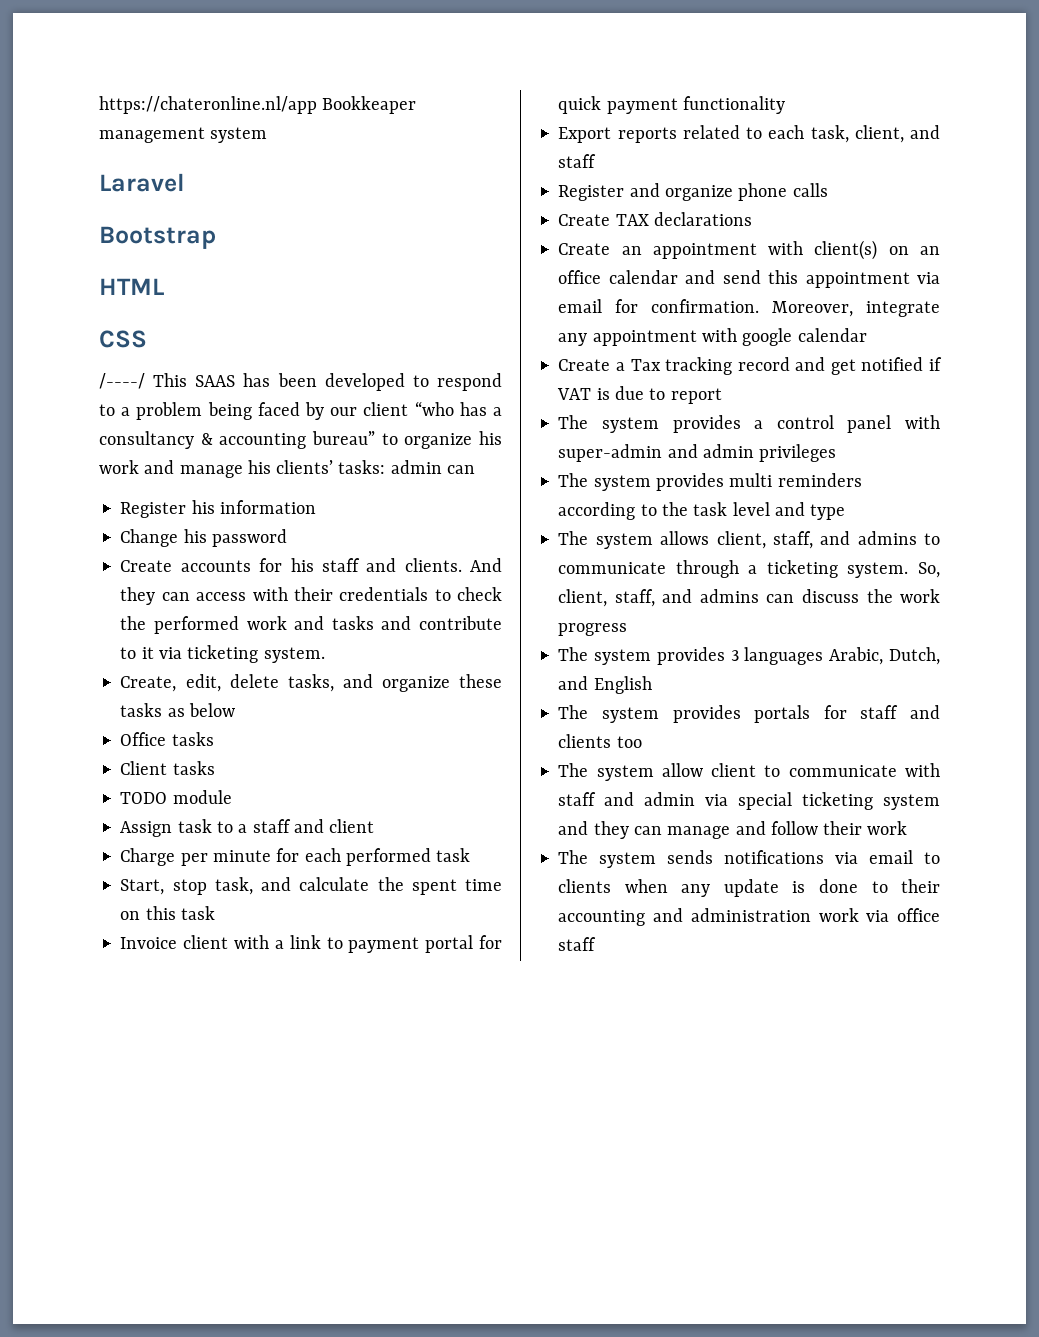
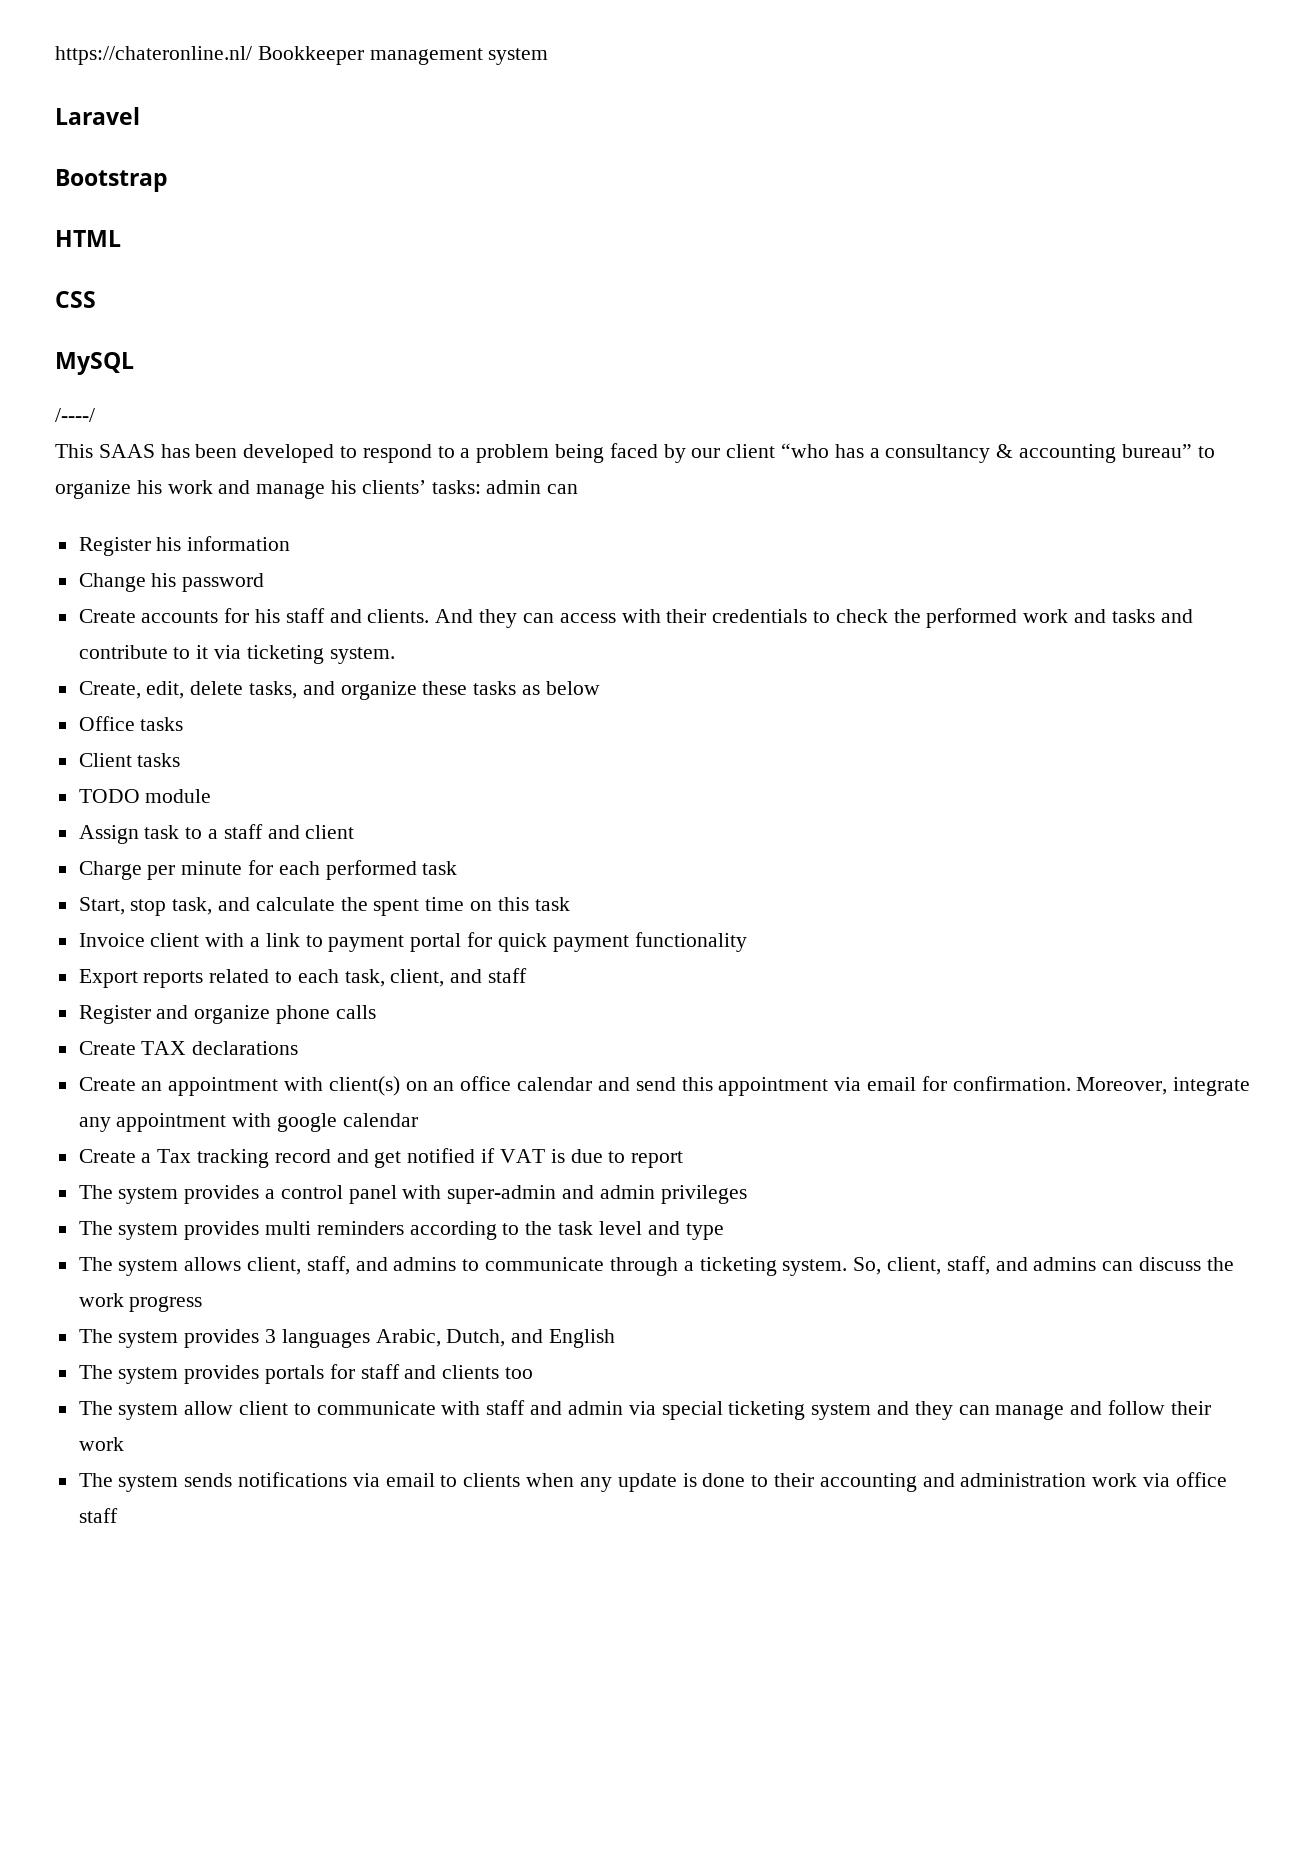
[99,96,417,114] https://chateronline.nl/app Bookkeaper -> [55,46,364,65] https://chateronline.nl/ Bookkeeper
(147, 339) none -> [55,352,134,375] // MySQL
(145, 381) none -> (95, 415) //

